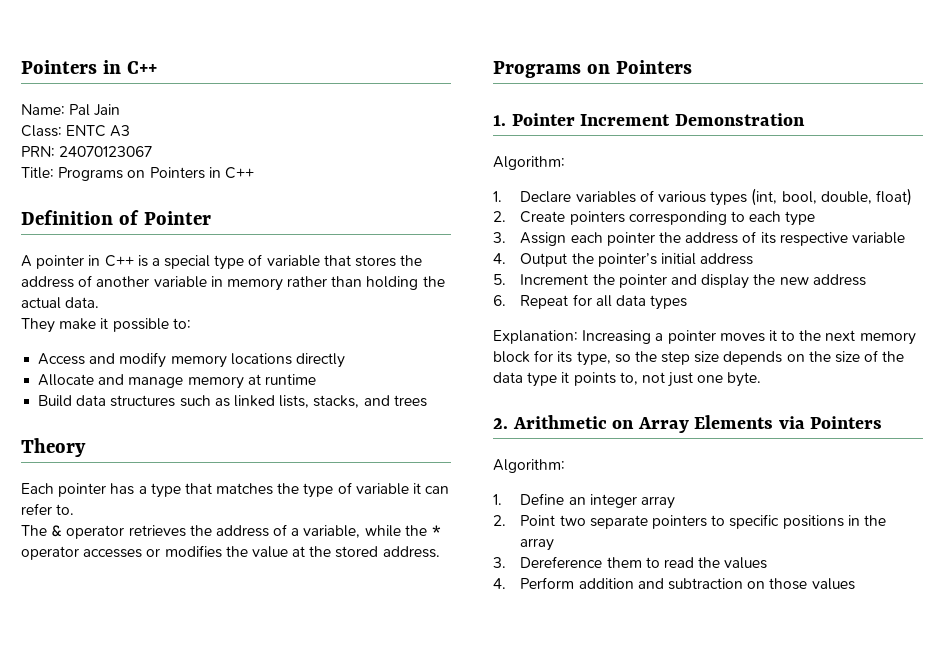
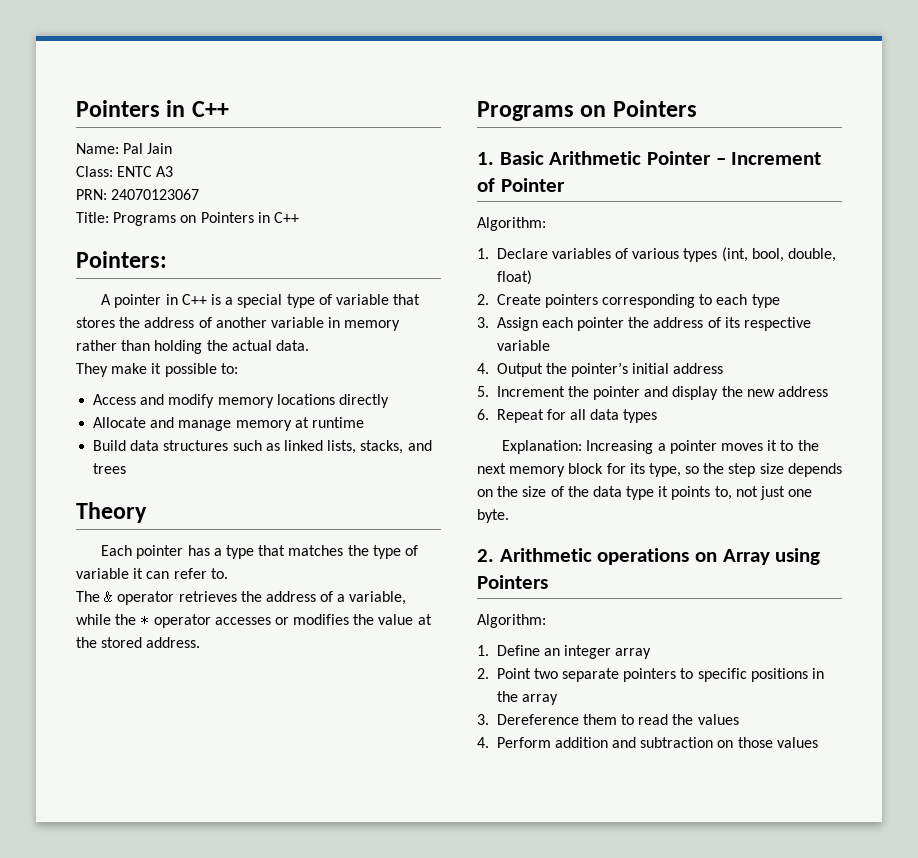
[21,210,211,225] Definition of Pointer -> [76,251,167,268] Pointers:
[511,113,805,126] Pointer Increment Demonstration -> [499,151,822,165] [477,178,565,192] Basic Arithmetic Pointer – Increment of Pointer
(607, 422) none -> [597,548,690,565] operations
[694,415,805,429] Elements via -> [775,548,821,565] using

